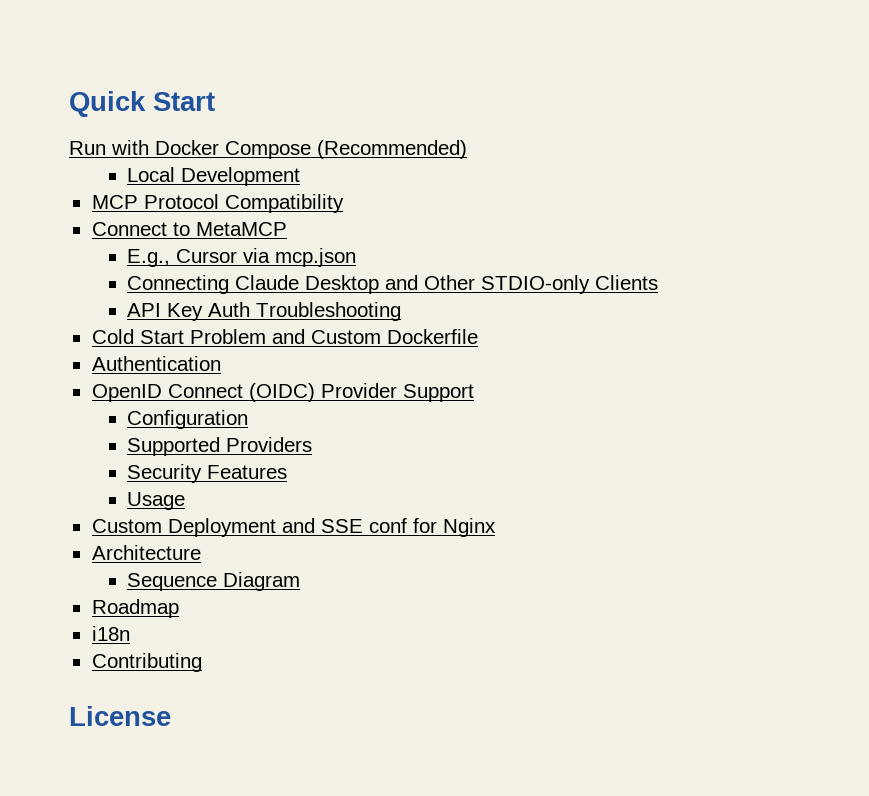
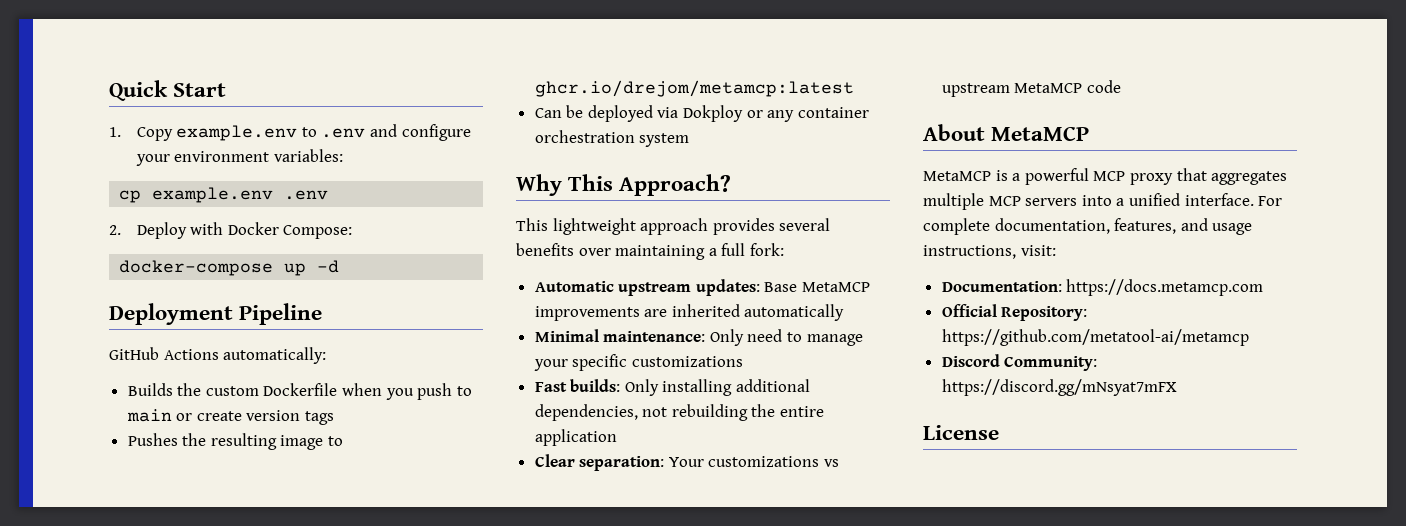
[69,140,467,159] [127,167,301,186] [91,194,344,213] [91,222,287,236] [127,248,357,267] [127,275,659,294] [127,302,402,321] [91,329,478,344] [91,356,221,371] [91,383,474,402] [127,410,249,429] [127,437,313,456] [127,464,288,483] [127,492,186,510] [91,518,496,537] [91,545,201,560] [127,572,301,591] [91,599,179,618] [91,626,130,641] [91,653,202,672] Run with Docker Compose (Recommended) // Local Development // MCP Protocol Compatibility // Connect to MetaMCP // E.g., Cursor via mcp.json // Connecting Claude Desktop and Other STDIO-only Clients // API Key Auth Troubleshooting // Cold Start Problem and Custom Dockerfile // Authentication // OpenID Connect (OIDC) Provider Support // Configuration // Supported Providers // Security Features // Usage // Custom Deployment and SSE conf for Nginx // Architecture // Sequence Diagram // Roadmap // i18n // Contributing -> [109,124,471,141] [135,149,343,166] [119,187,329,203] [109,222,353,239] [119,260,340,276] [109,303,323,325] [109,347,327,364] [127,383,472,400] [126,409,335,425] [127,433,344,450] [534,80,854,97] [534,105,869,122] [534,130,690,147] [516,174,732,196] [516,218,831,235] [516,243,784,260] [534,279,871,296] [534,304,845,321] [534,329,863,346] [533,354,743,371] [534,379,811,396] [534,404,825,421] [534,429,617,446] [534,454,840,471] [941,80,1121,97] [923,124,1090,141] [923,168,1288,185] [923,193,1283,210] [923,218,1253,235] [923,245,1056,259] [941,279,1264,296] [941,304,1088,321] [941,329,1249,346] [941,354,1098,371] [941,379,1177,396] 1. Copy example.env to .env and configure your environment variables: // cp example.env .env // 2. Deploy with Docker Compose: // docker-compose up -d // Deployment Pipeline // GitHub Actions automatically: // Builds the custom Dockerfile when you push to main or create version tags // Pushes the resulting image to ghcr.io/drejom/metamcp:latest // Can be deployed via Dokploy or any container orchestration system // Why This Approach? // This lightweight approach provides several benefits over maintaining a full fork: // Automatic upstream updates: Base MetaMCP improvements are inherited automatically // Minimal maintenance: Only need to manage your specific customizations // Fast builds: Only installing additional dependencies, not rebuilding the entire application // Clear separation: Your customizations vs upstream MetaMCP code // About MetaMCP // MetaMCP is a powerful MCP proxy that aggregates multiple MCP servers into a unified interface. For complete documentation, features, and usage instructions, visit: // Documentation: https://docs.metamcp.com // Official Repository: https://github.com/metatool-ai/metamcp // Discord Community: https://discord.gg/mNsyat7mFX

